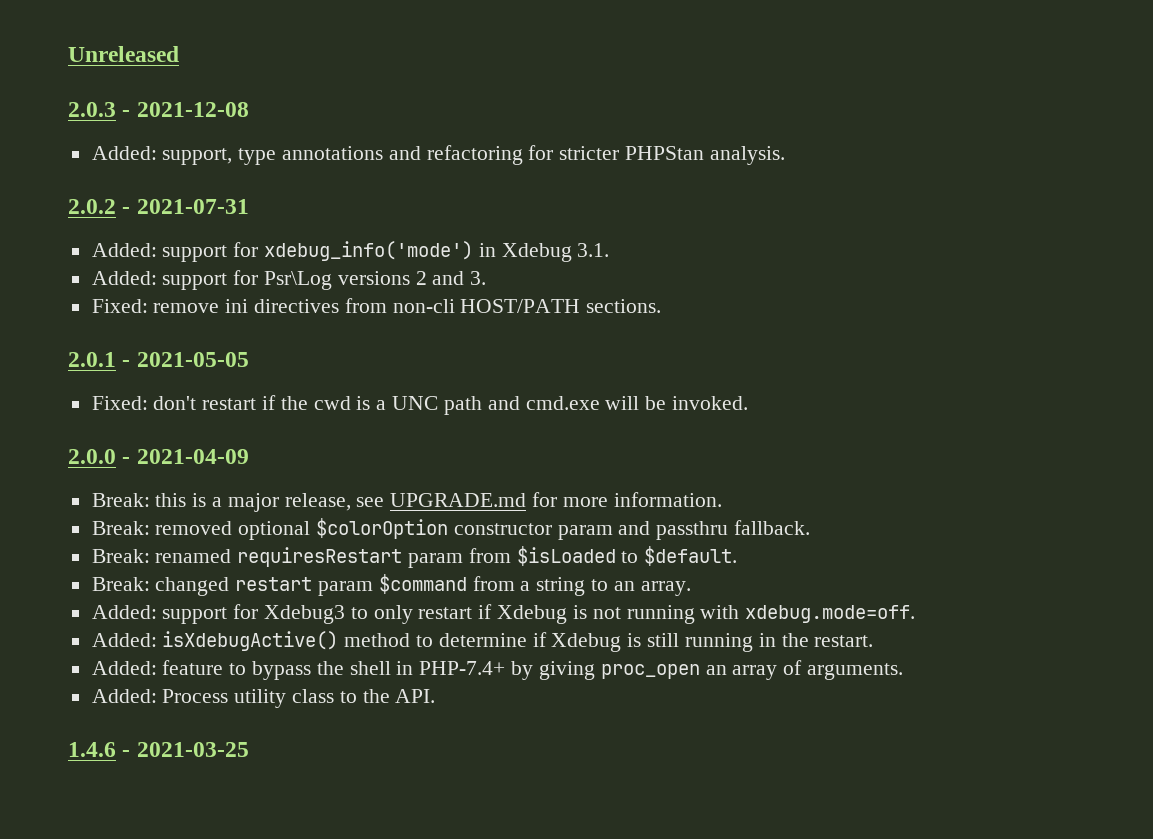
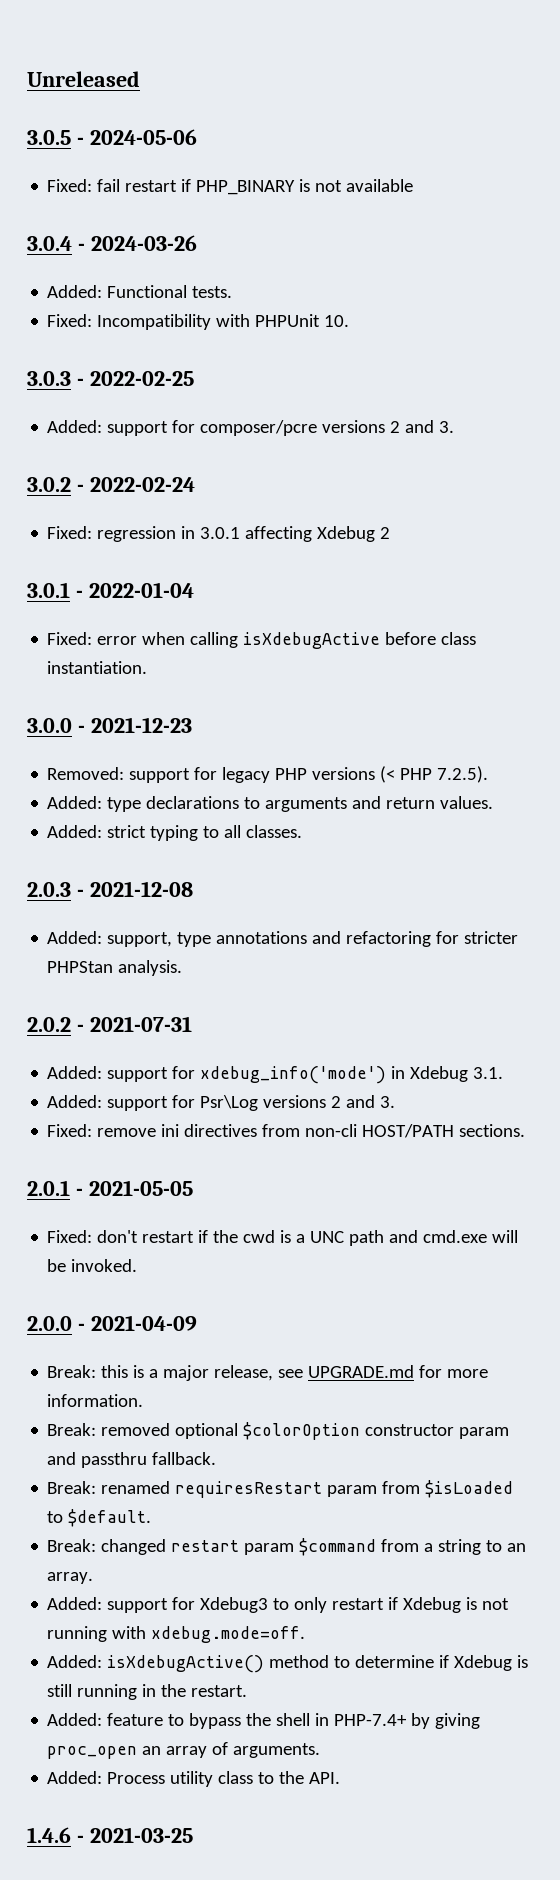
(179, 54) none -> [27,129,197,145] [47,179,414,195] [27,235,197,251] [47,285,233,298] [47,314,350,330] [27,371,194,386] [47,420,455,436] [27,477,195,492] [47,526,391,542] [27,582,194,598] [47,632,477,649] [47,661,148,674] [27,717,192,733] [47,766,489,783] [47,796,494,812] [47,825,303,841] // 3.0.5 - 2024-05-06 // Fixed: fail restart if PHP_BINARY is not available // 3.0.4 - 2024-03-26 // Added: Functional tests. // Fixed: Incompatibility with PHPUnit 10. // 3.0.3 - 2022-02-25 // Added: support for composer/pcre versions 2 and 3. // 3.0.2 - 2022-02-24 // Fixed: regression in 3.0.1 affecting Xdebug 2 // 3.0.1 - 2022-01-04 // Fixed: error when calling isXdebugActive before class instantiation. // 3.0.0 - 2021-12-23 // Removed: support for legacy PHP versions (< PHP 7.2.5). // Added: type declarations to arguments and return values. // Added: strict typing to all classes.

